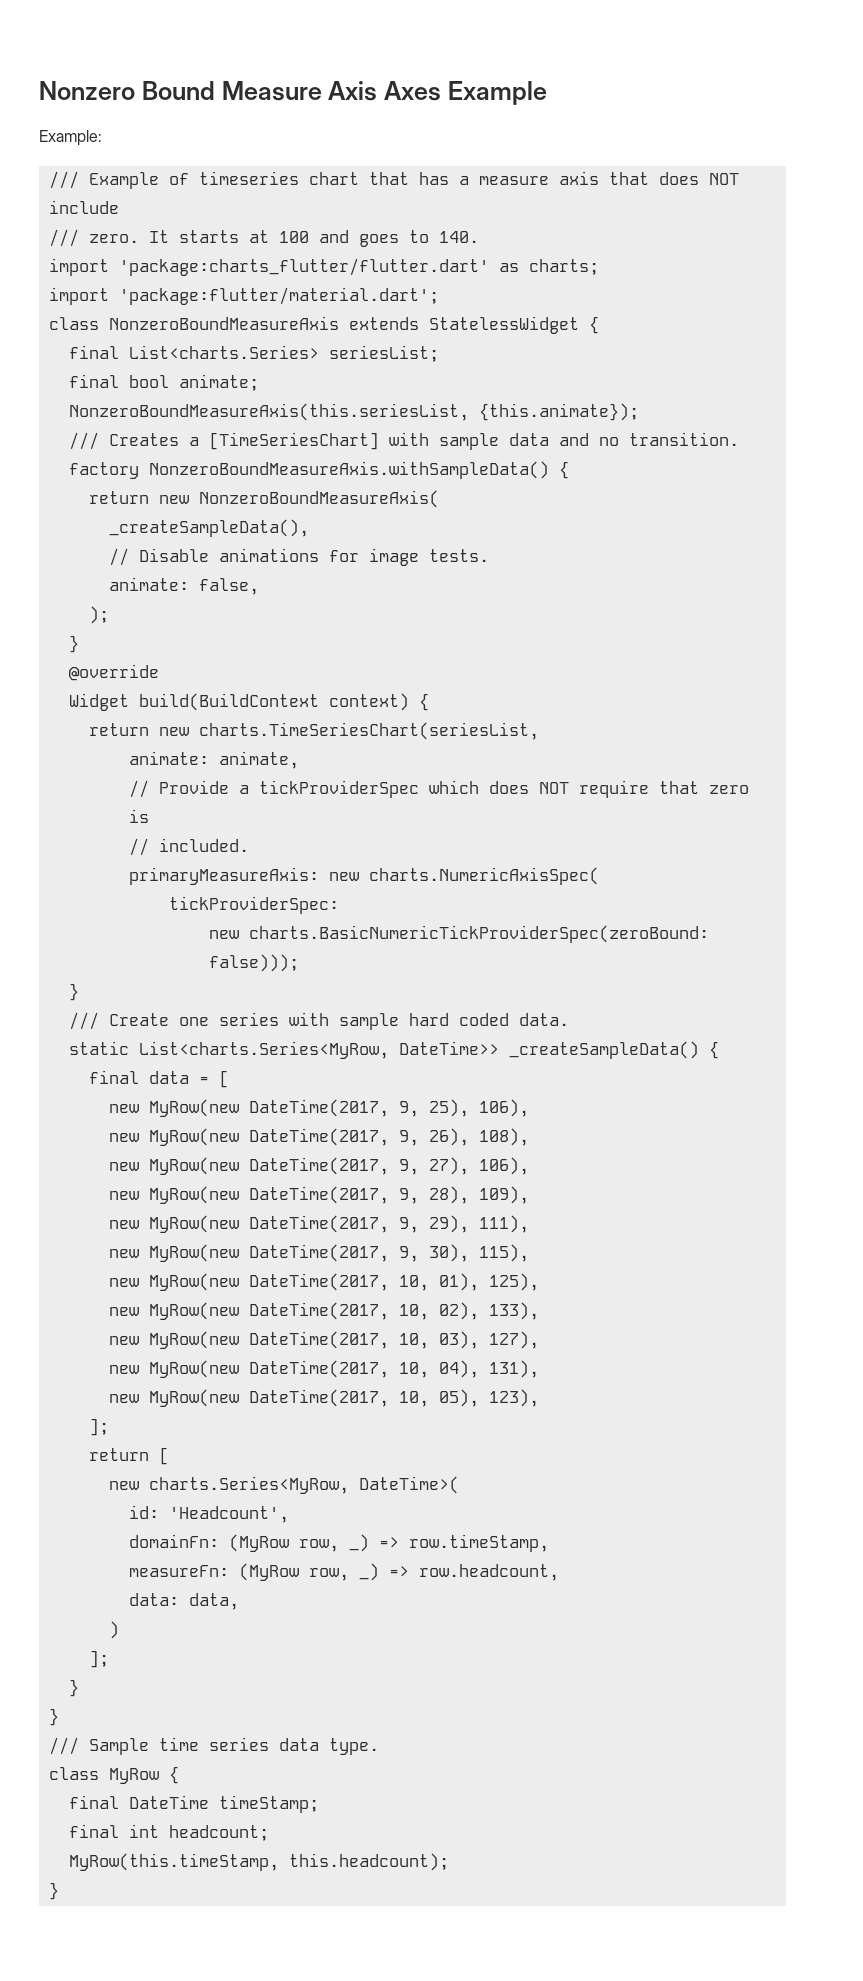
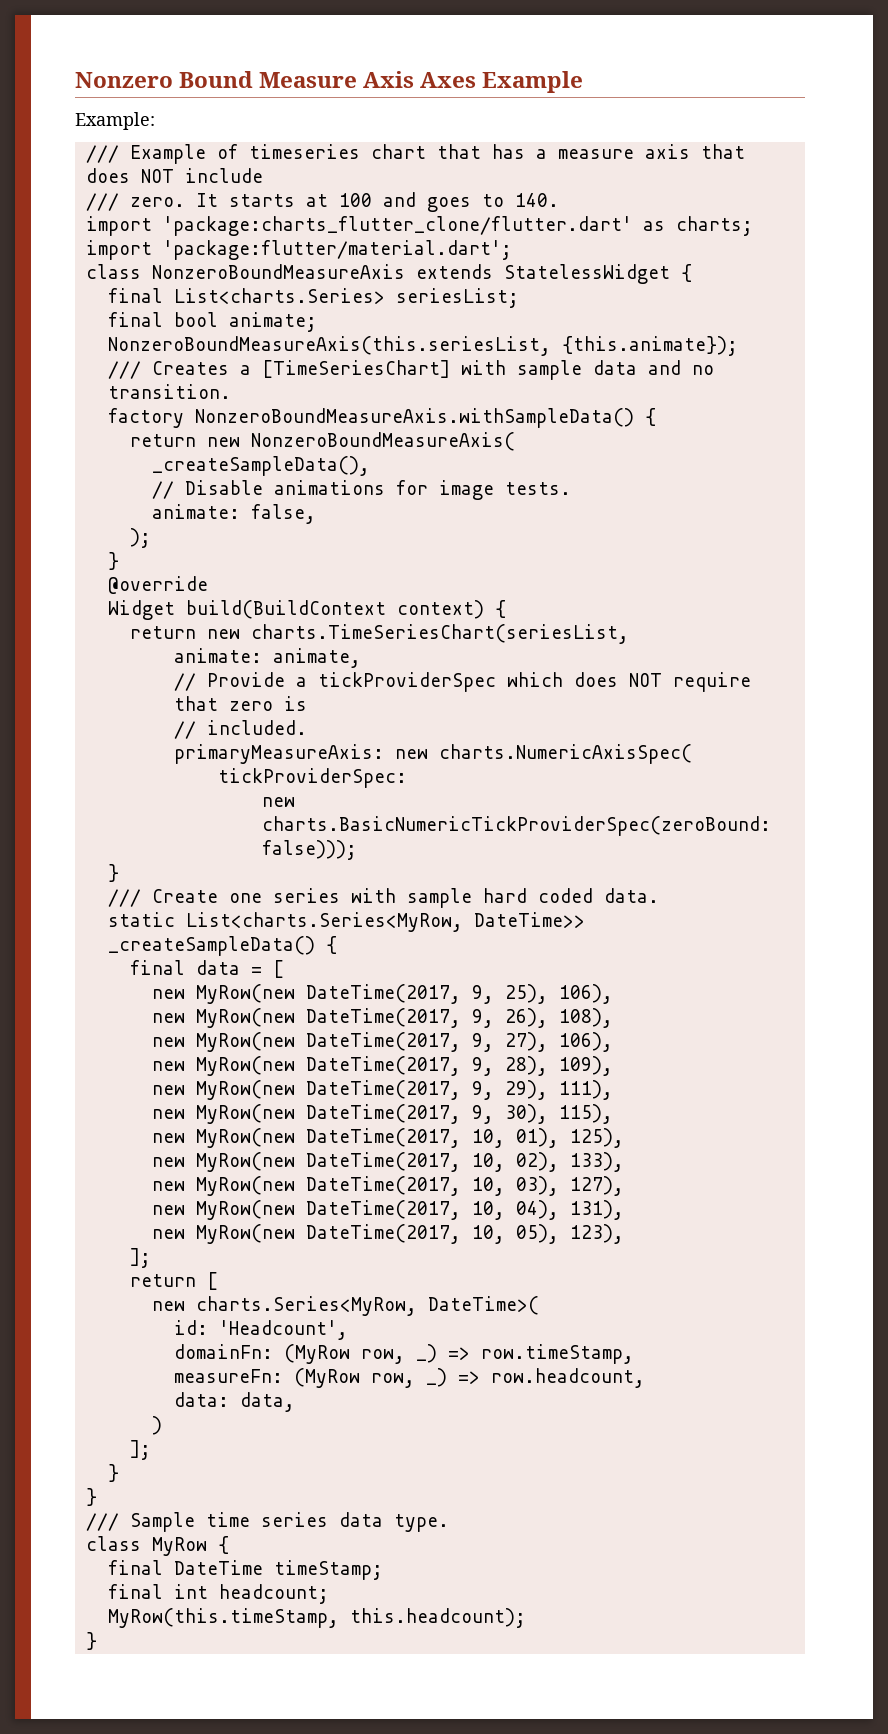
[118,258,489,276] 'package:charts_flutter/flutter.dart' -> [162,216,632,236] 'package:charts_flutter_clone/flutter.dart'

